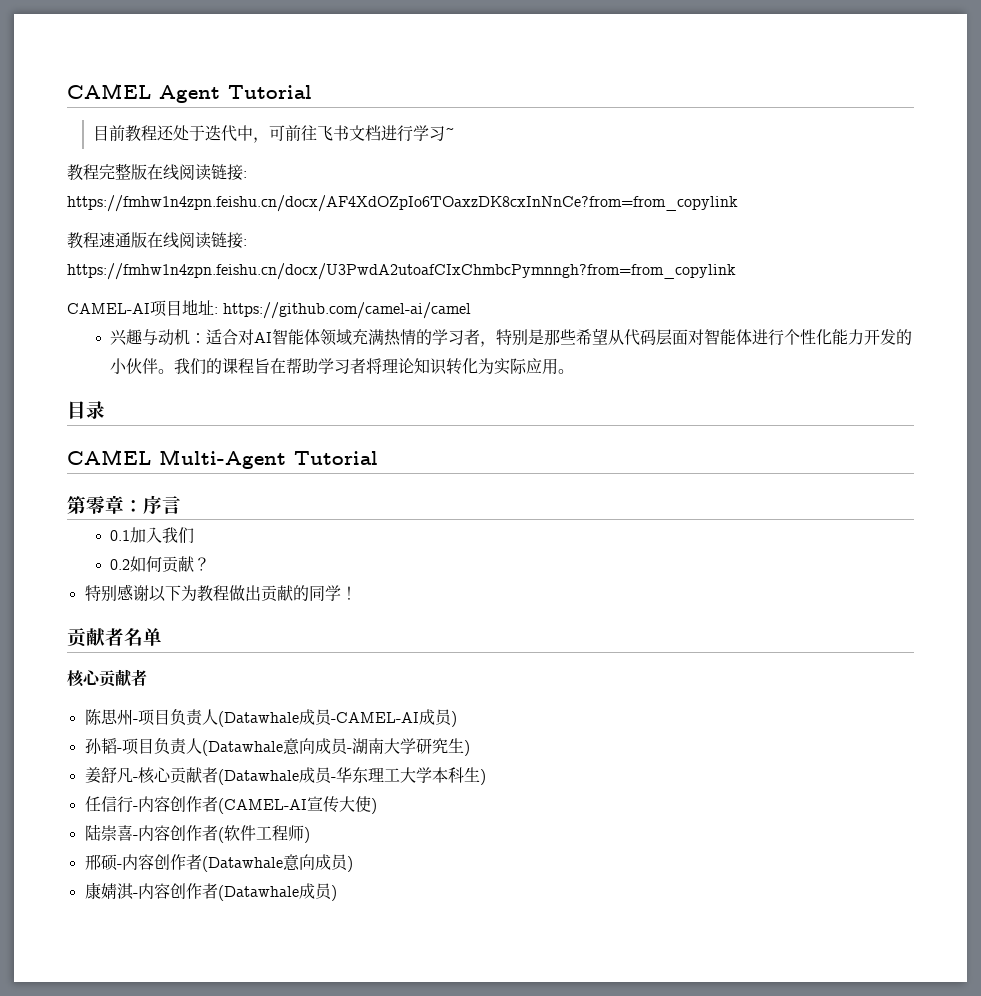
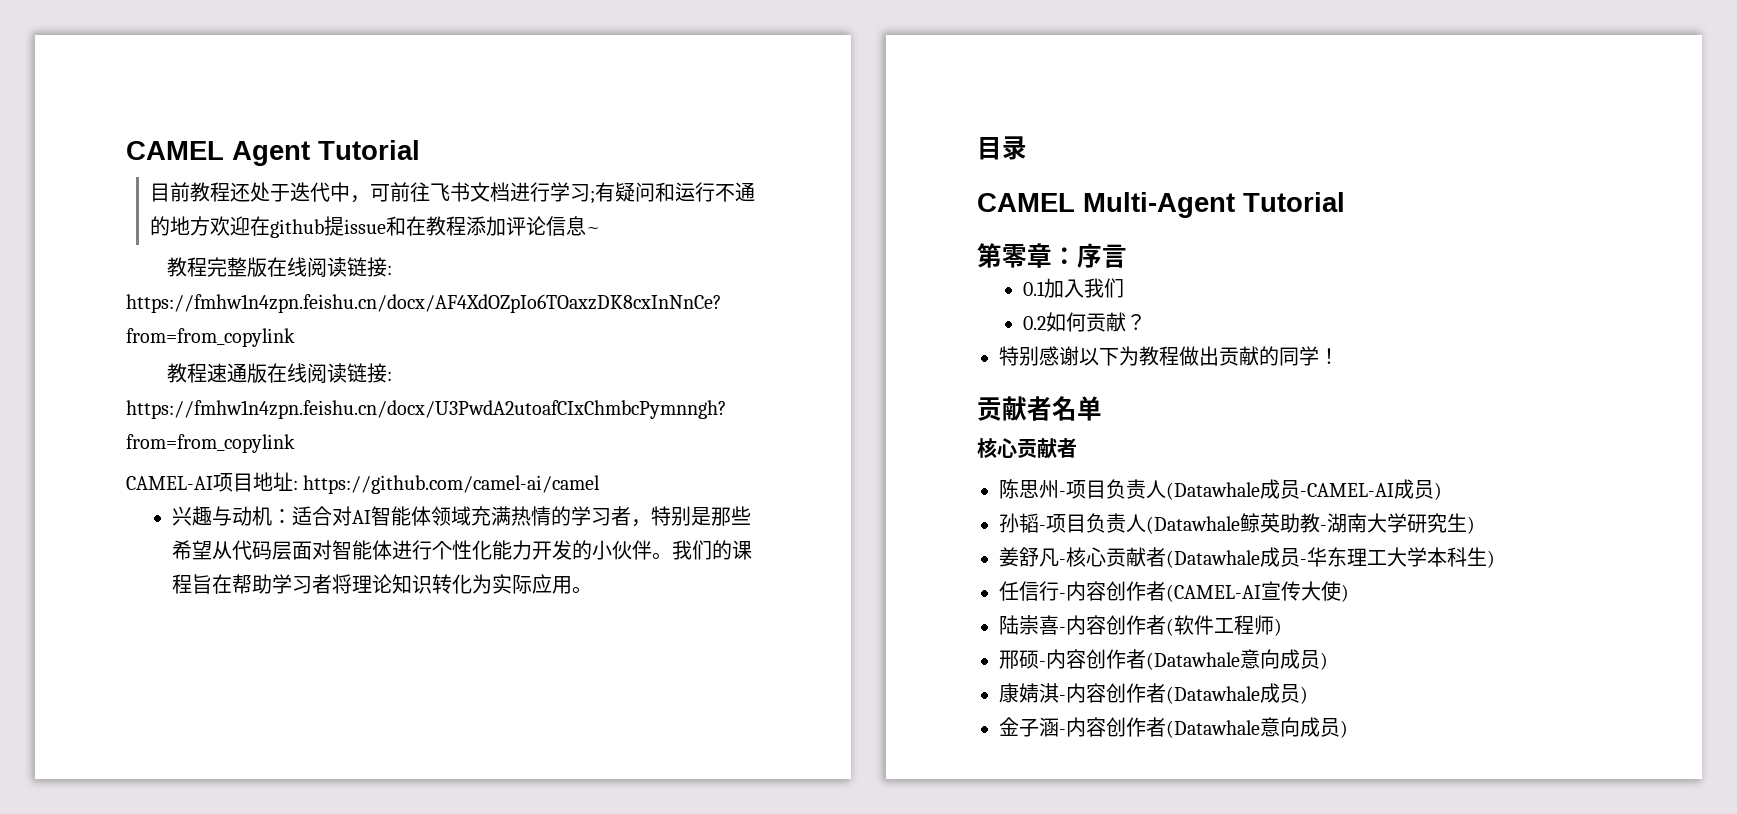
(445, 133) none -> [589,182,755,204] [149,216,586,238] ;有疑问和运行不通的地方欢迎在github提issue和在教程添加评论信息
[282,738,348,755] 意向成员 -> [1240,513,1320,533] 鲸英助教
(337, 893) none -> [999,717,1348,738] // 金子涵-内容创作者(Datawhale意向成员)

